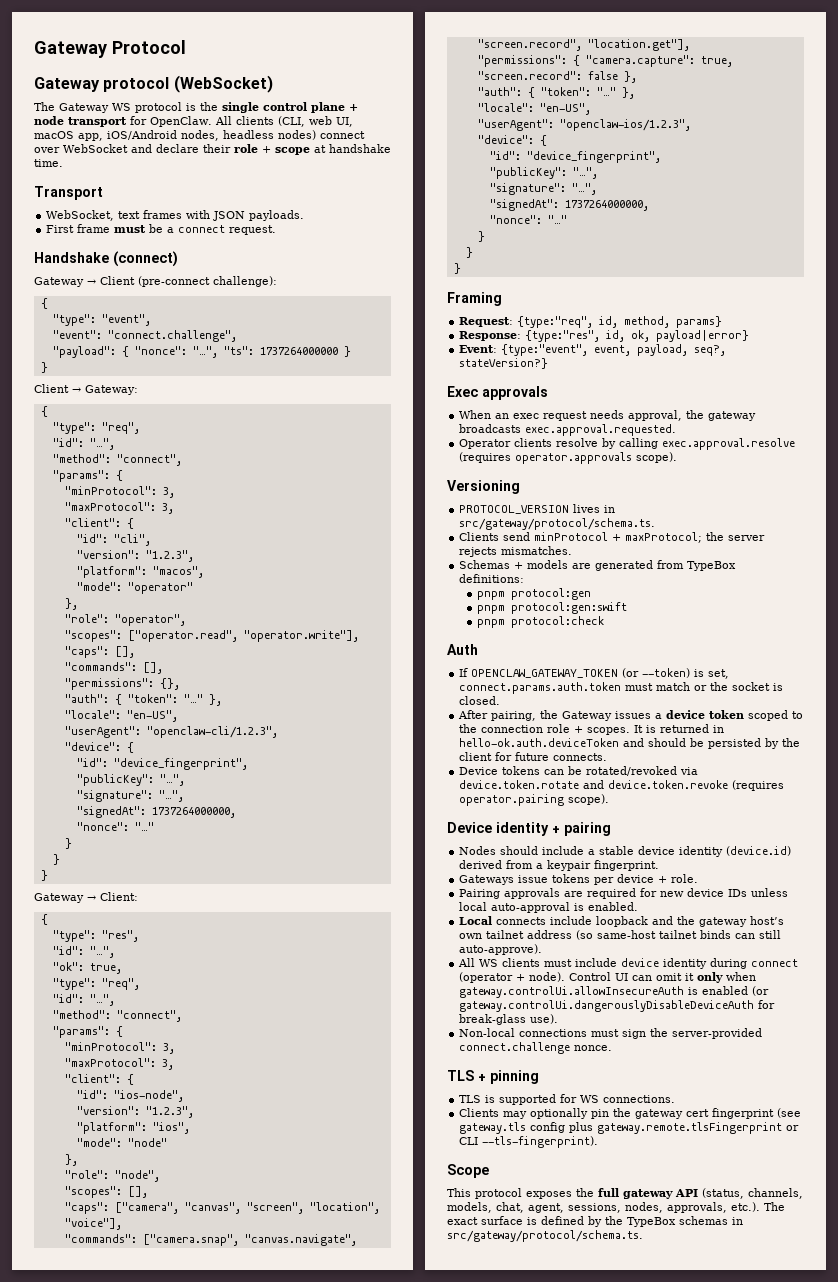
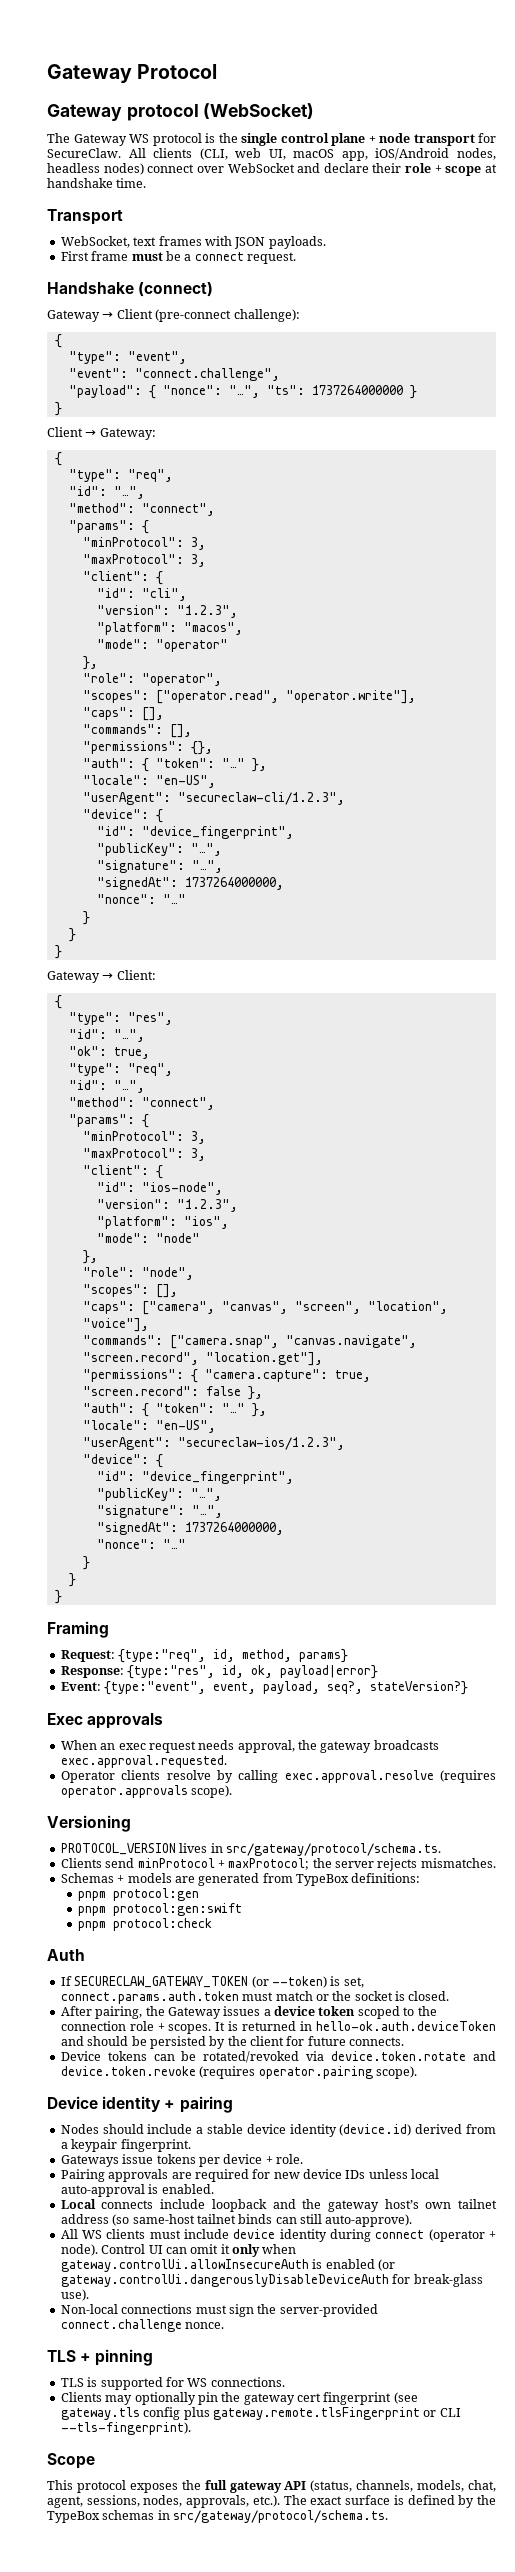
[150,116,212,127] OpenClaw. -> [47,148,121,158] SecureClaw.
[146,726,278,738] "openclaw-cli/1.2.3", -> [177,792,345,805] "secureclaw-cli/1.2.3",
[559,119,691,131] "openclaw-ios/1.2.3", -> [177,1437,345,1450] "secureclaw-ios/1.2.3",
[471,669,619,678] OPENCLAW_GATEWAY_TOKEN -> [74,1976,249,1988] SECURECLAW_GATEWAY_TOKEN

